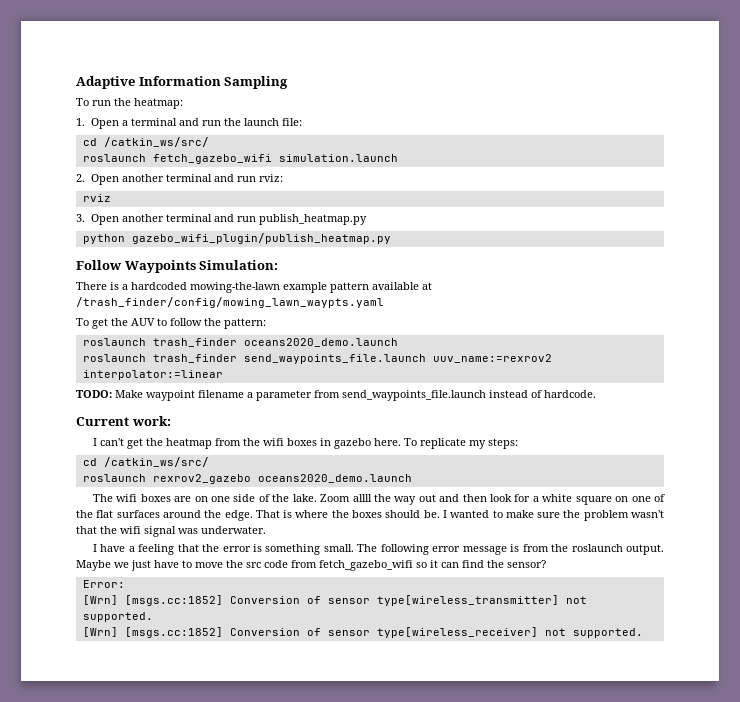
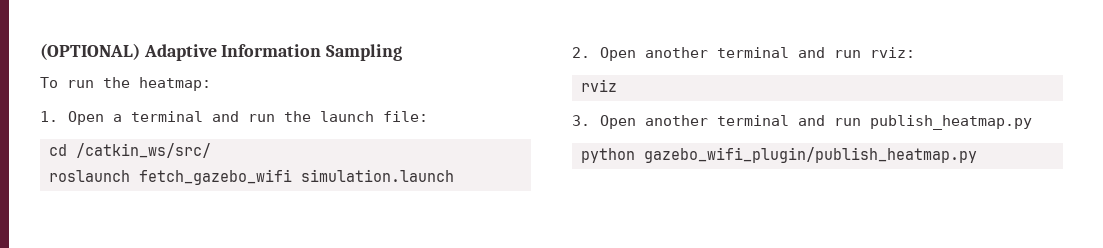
(76, 82) none -> [40,43,140,60] (OPTIONAL)
[76,260,279,273] [76,282,432,293] [76,297,384,308] [76,318,266,329] [82,338,398,347] [82,354,552,364] [82,370,223,380] [76,390,596,401] [76,416,171,426] [92,438,518,449] [82,457,209,467] [82,474,412,484] [92,494,665,505] [76,510,665,521] [76,526,266,537] [92,544,665,555] [76,560,546,571] [82,580,125,588] [82,595,587,606] [82,612,153,622] [82,627,643,638] // Follow Waypoints Simulation: // There is a hardcoded mowing-the-lawn example pattern available at /trash_finder/config/mowing_lawn_waypts.yaml // To get the AUV to follow the pattern: // roslaunch trash_finder oceans2020_demo.launch // roslaunch trash_finder send_waypoints_file.launch uuv_name:=rexrov2 interpolator:=linear // TODO: Make waypoint filename a parameter from send_waypoints_file.launch instead of hardcode. // Current work: // I can't get the heatmap from the wifi boxes in gazebo here. To replicate my steps: // cd /catkin_ws/src/ // roslaunch rexrov2_gazebo oceans2020_demo.launch // The wifi boxes are on one side of the lake. Zoom allll the way out and then look for a white square on one of the flat surfaces around the edge. That is where the boxes should be. I wanted to make sure the problem wasn't that the wifi signal was underwater. // I have a feeling that the error is something small. The following error message is from the roslaunch output. Maybe we just have to move the src code from fetch_gazebo_wifi so it can find the sensor? // Error: // [Wrn] [msgs.cc:1852] Conversion of sensor type[wireless_transmitter] not supported. // [Wrn] [msgs.cc:1852] Conversion of sensor type[wireless_receiver] not supported. -> (977, 155) none

